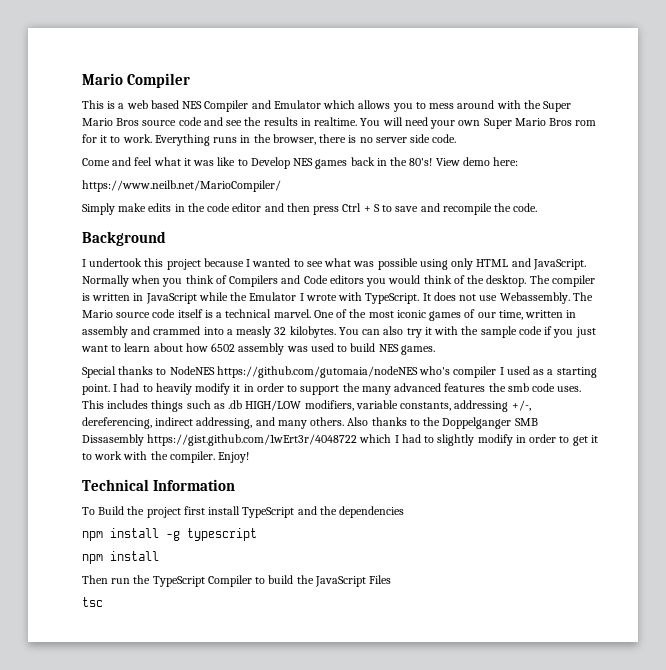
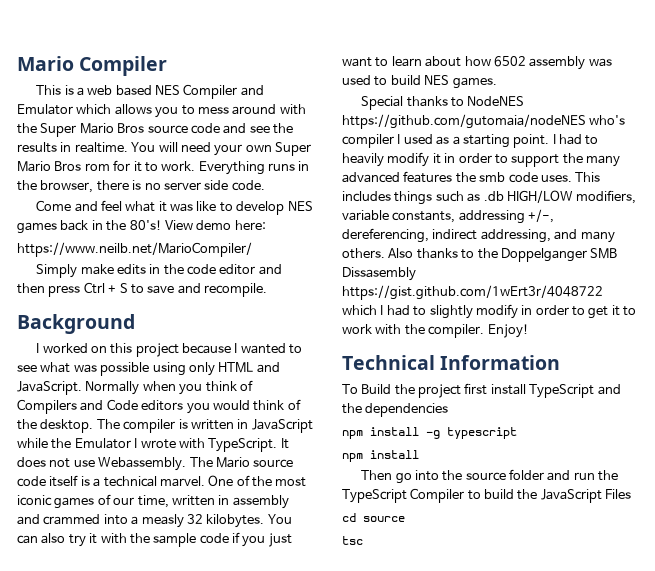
[250,157,290,169] Develop -> [236,201,285,215] develop
[442,203,538,215] recompile the code. -> [204,283,267,297] recompile.
[89,258,143,267] undertook -> [42,343,107,353] worked on
(108, 579) none -> [395,469,571,484] go into the source folder and
(392, 579) none -> [342,513,405,522] // cd source

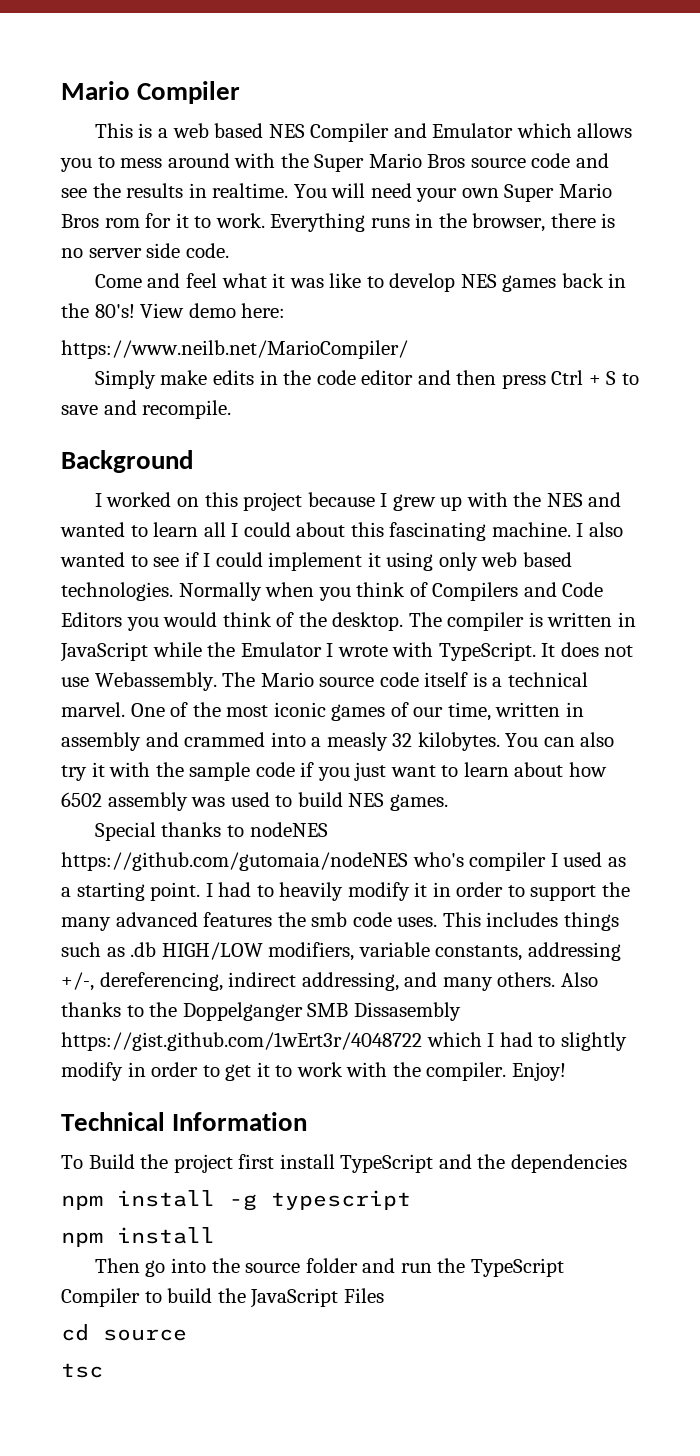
[240,343,303,354] [17,362,280,376] [17,381,82,395] wanted to see what was possible using only HTML and JavaScript. -> [392,492,622,511] [60,522,623,541] [60,552,572,571] [61,582,173,601] grew up with the NES and wanted to learn all I could about this fascinating machine. I also wanted to see if I could implement it using only web based technologies.
[141,400,184,411] editors -> [61,612,122,627] Editors
[467,96,525,106] NodeNES -> [249,822,328,837] nodeNES

